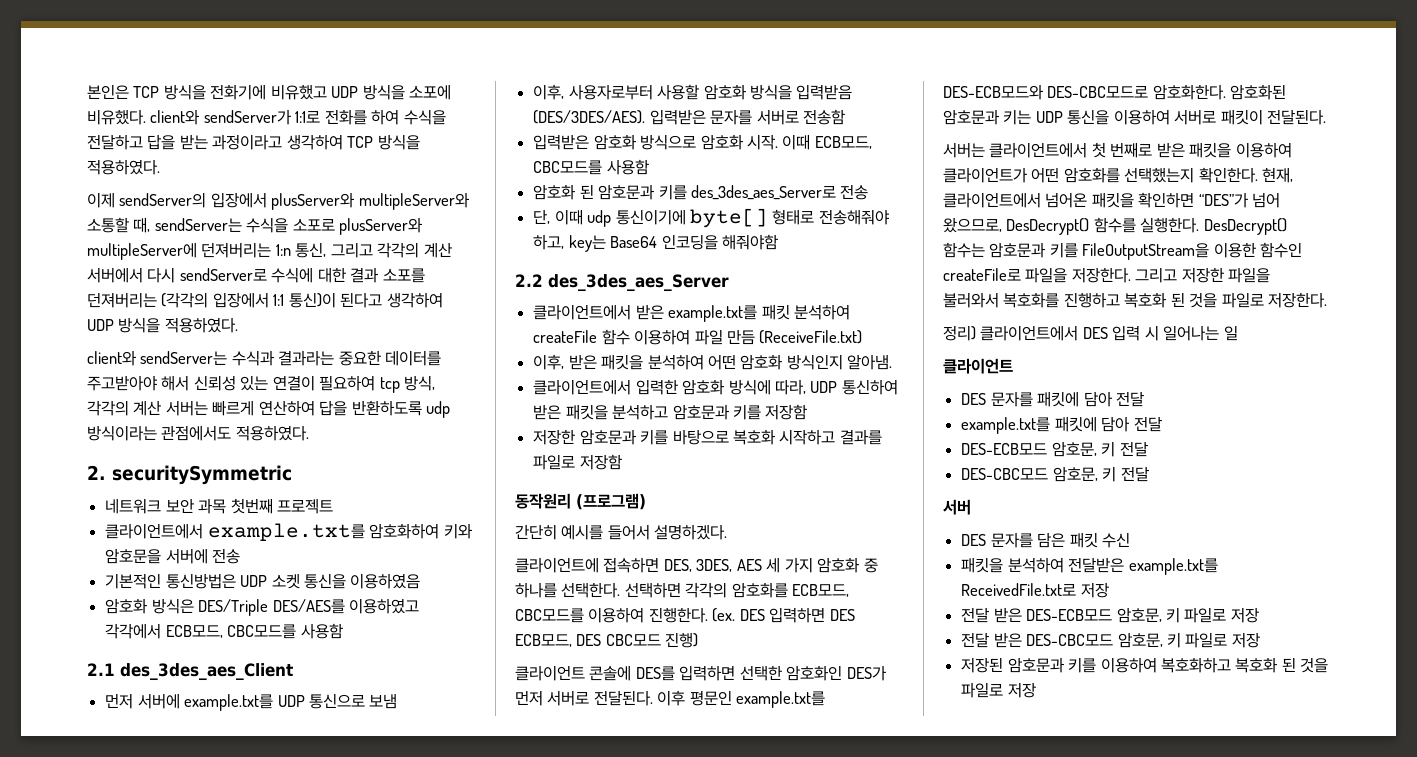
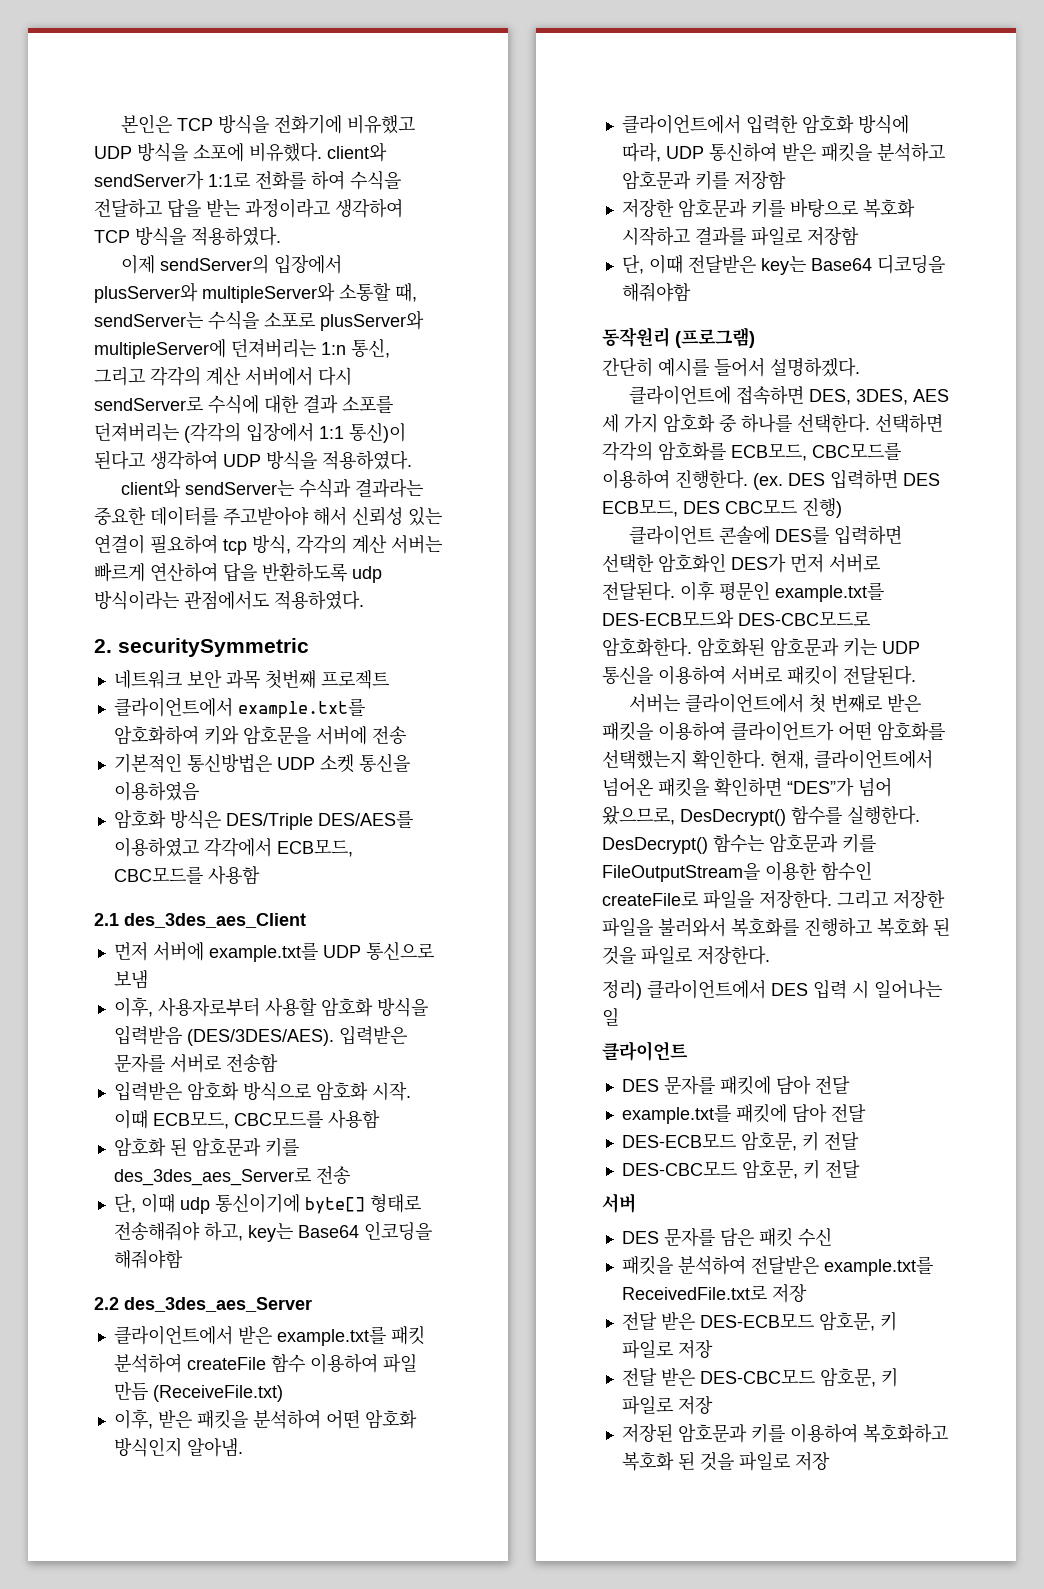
(622, 462) none -> [621,254,945,275] [621,283,691,302] // 단, 이때 전달받은 key는 Base64 디코딩을 해줘야함

